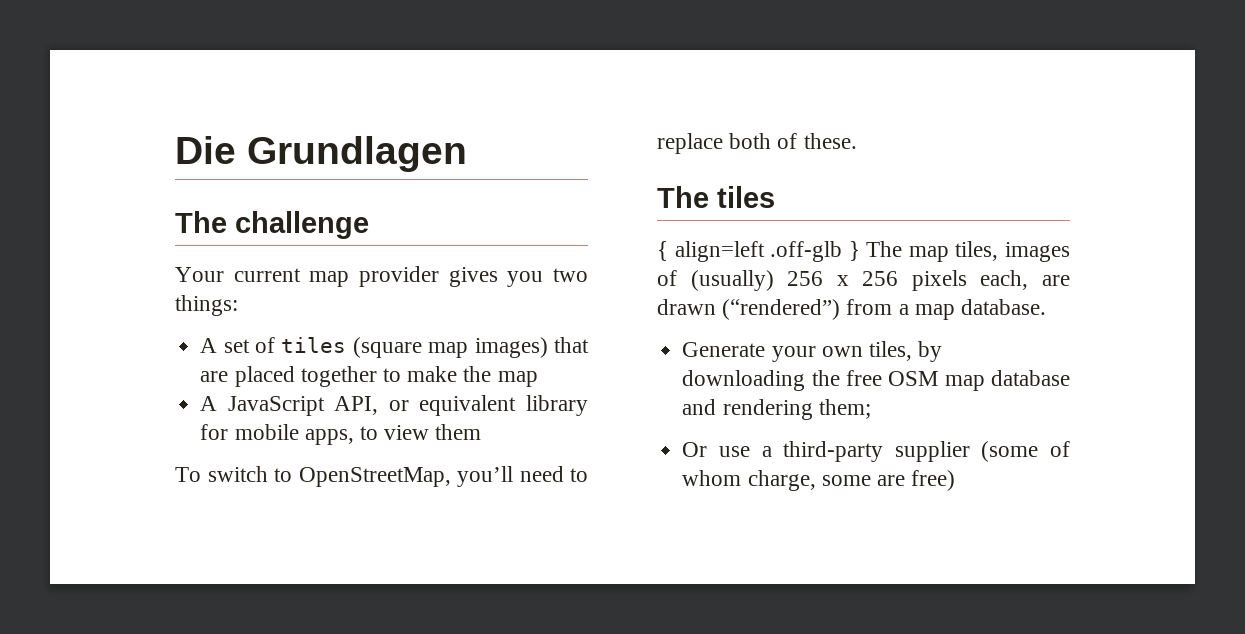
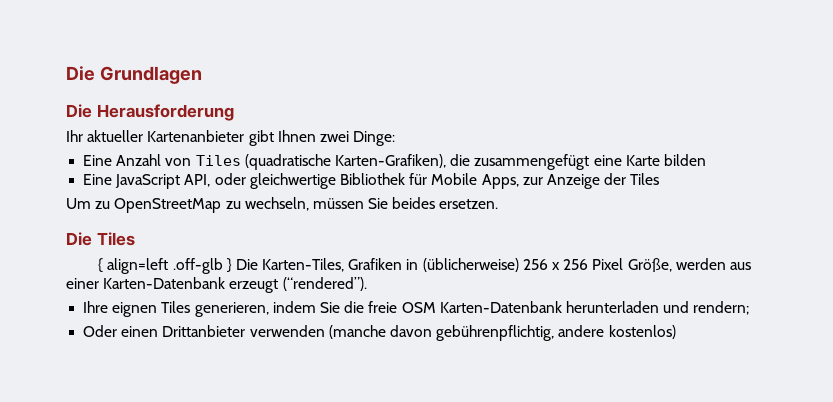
[175,211,369,239] [175,266,588,287] [175,295,238,316] [200,337,589,358] [200,366,538,387] [200,395,588,416] [200,424,482,445] [175,466,588,487] [657,133,857,154] [657,186,775,208] [657,241,1070,262] [657,270,1070,291] [657,299,1047,320] [682,341,943,362] [682,370,1070,391] [682,399,871,420] [682,441,1070,462] [682,470,956,491] The challenge // Your current map provider gives you two things: // A set of tiles (square map images) that are placed together to make the map // A JavaScript API, or equivalent library for mobile apps, to view them // To switch to OpenStreetMap, you’ll need to replace both of these. // The tiles // { align=left .off-glb } The map tiles, images of (usually) 256 x 256 pixels each, are drawn (“rendered”) from a map database. // Generate your own tiles, by downloading the free OSM map database and rendering them; // Or use a third-party supplier (some of whom charge, some are free) -> [66,104,234,121] [66,130,396,146] [83,154,706,170] [83,173,660,189] [66,197,499,213] [66,232,135,246] [98,258,751,274] [66,277,367,293] [83,301,750,317] [83,325,676,341] Die Herausforderung // Ihr aktueller Kartenanbieter gibt Ihnen zwei Dinge: // Eine Anzahl von Tiles (quadratische Karten-Grafiken), die zusammengefügt eine Karte bilden // Eine JavaScript API, oder gleichwertige Bibliothek für Mobile Apps, zur Anzeige der Tiles // Um zu OpenStreetMap zu wechseln, müssen Sie beides ersetzen. // Die Tiles // { align=left .off-glb } Die Karten-Tiles, Grafiken in (üblicherweise) 256 x 256 Pixel Größe, werden aus einer Karten-Datenbank erzeugt (“rendered”). // Ihre eignen Tiles generieren, indem Sie die freie OSM Karten-Datenbank herunterladen und rendern; // Oder einen Drittanbieter verwenden (manche davon gebührenpflichtig, andere kostenlos)

